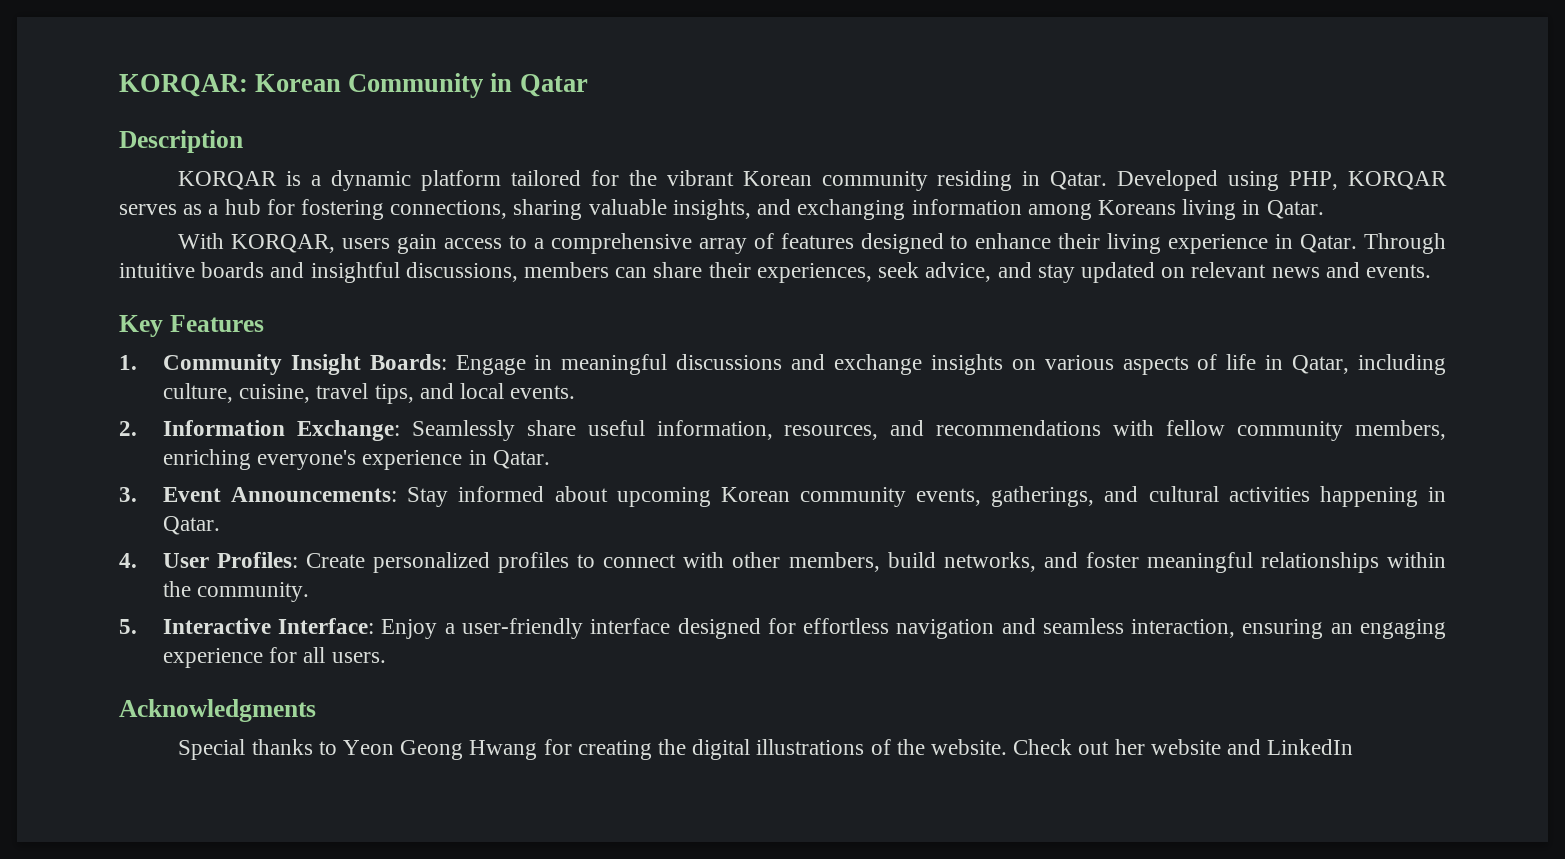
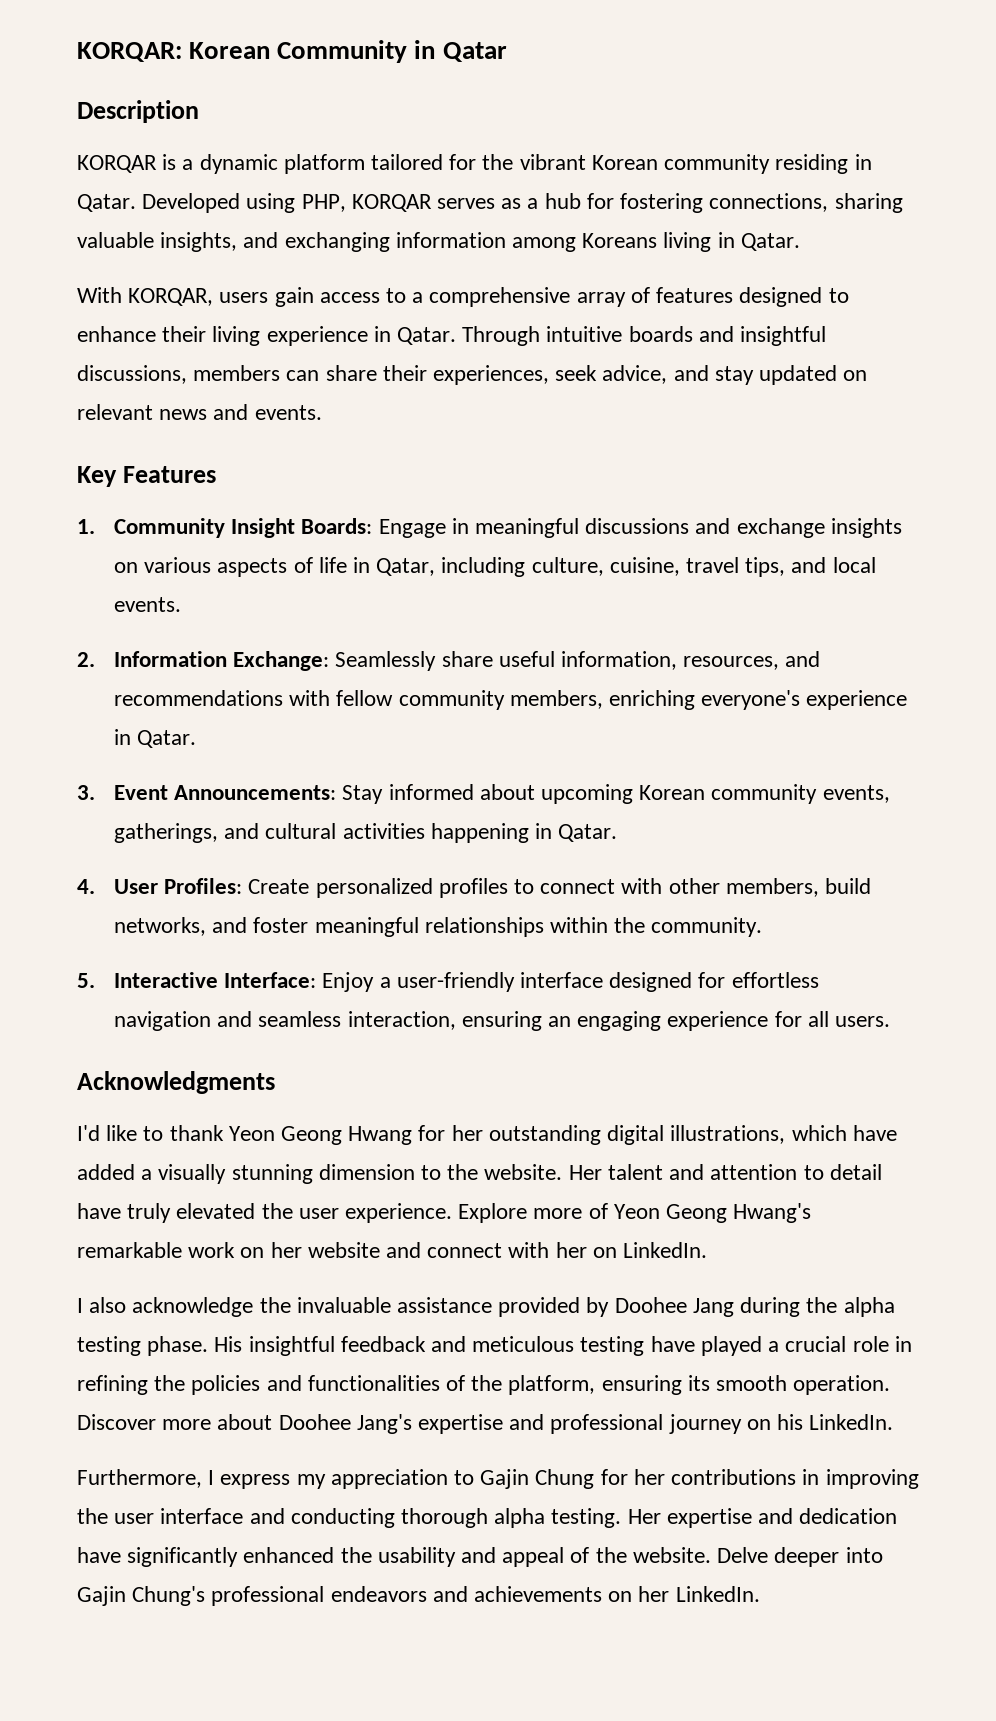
[178,739,1354,760] Special thanks to Yeon Geong Hwang for creating the digital illustrations of the website. Check out her website and LinkedIn -> [77,1125,897,1145] [77,1164,882,1184] [77,1203,812,1223] [77,1242,708,1258] [77,1297,895,1317] [77,1336,912,1356] [77,1375,891,1395] [77,1414,894,1434] [77,1469,919,1489] [77,1508,898,1528] [77,1547,883,1567] [77,1586,760,1606] I'd like to thank Yeon Geong Hwang for her outstanding digital illustrations, which have added a visually stunning dimension to the website. Her talent and attention to detail have truly elevated the user experience. Explore more of Yeon Geong Hwang's remarkable work on her website and connect with her on LinkedIn. // I also acknowledge the invaluable assistance provided by Doohee Jang during the alpha testing phase. His insightful feedback and meticulous testing have played a crucial role in refining the policies and functionalities of the platform, ensuring its smooth operation. Discover more about Doohee Jang's expertise and professional journey on his LinkedIn. // Furthermore, I express my appreciation to Gajin Chung for her contributions in improving the user interface and conducting thorough alpha testing. Her expertise and dedication have significantly enhanced the usability and appeal of the website. Delve deeper into Gajin Chung's professional endeavors and achievements on her LinkedIn.

